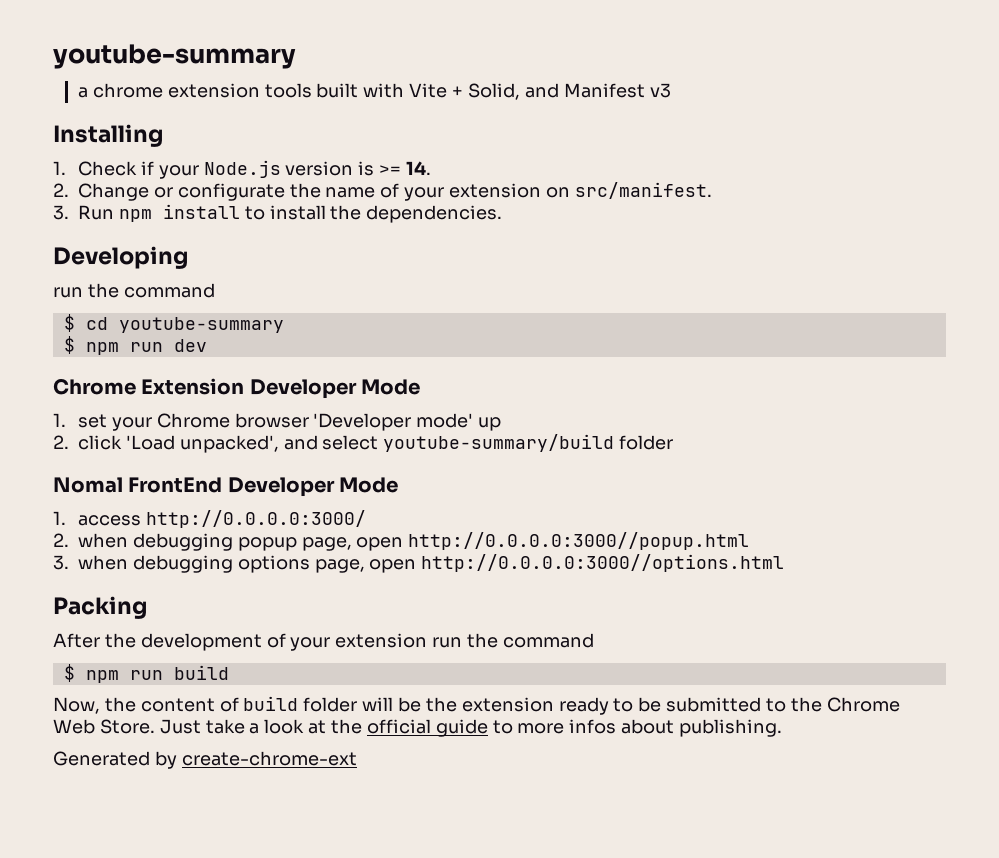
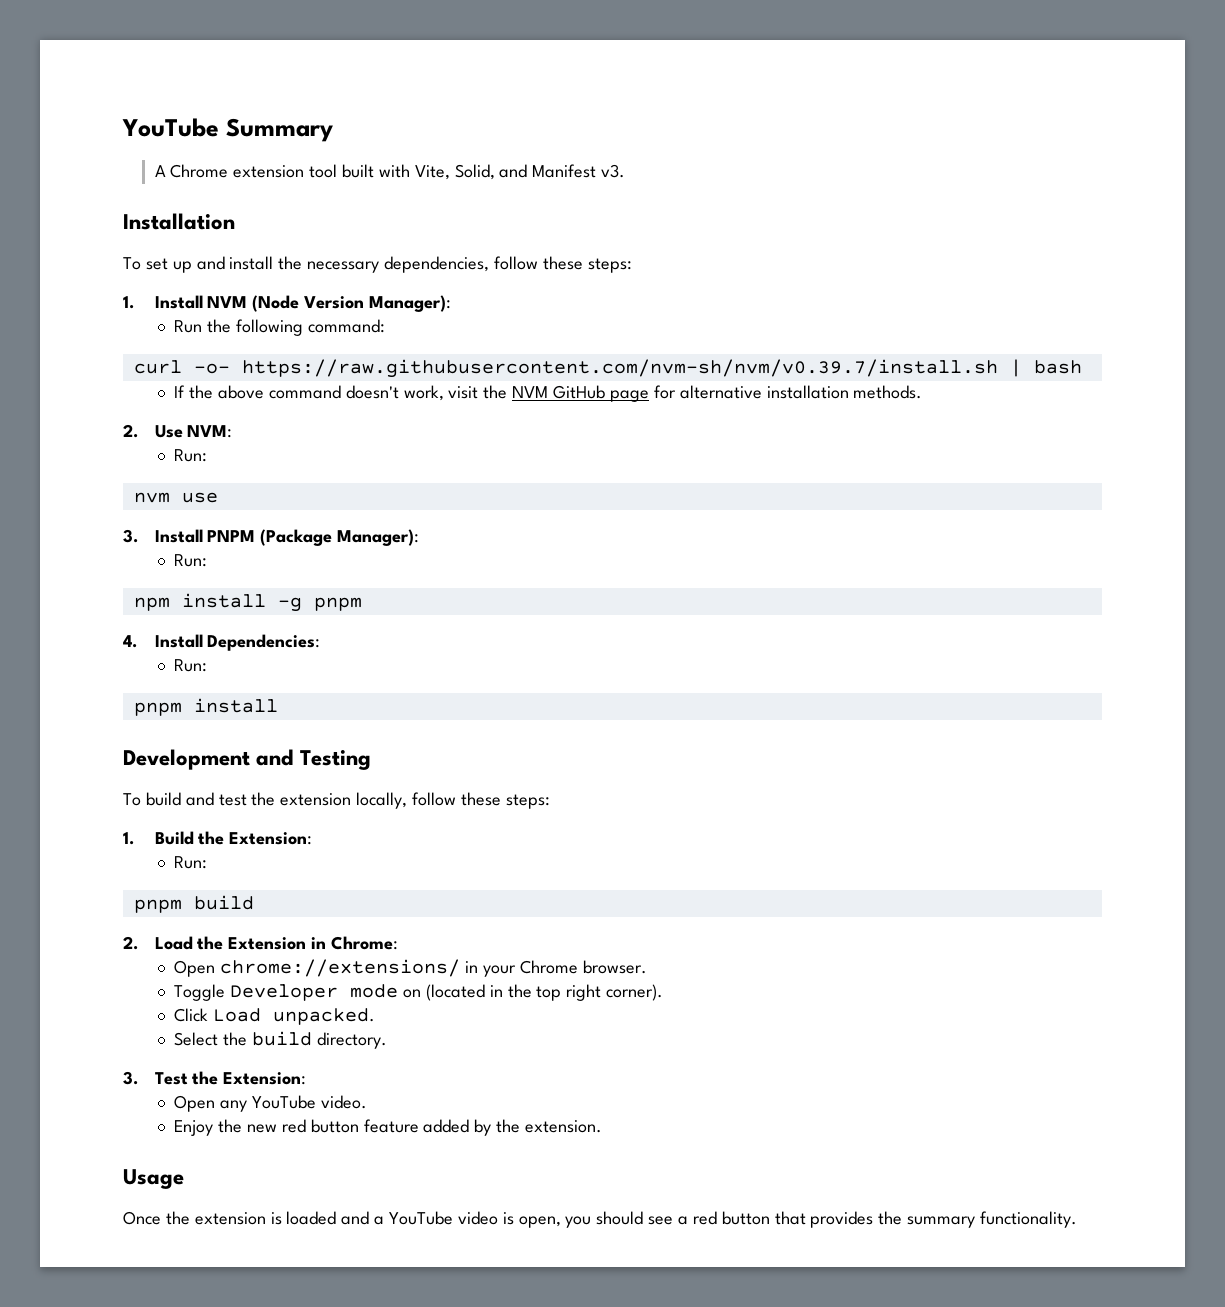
[53,44,296,69] [78,83,671,100] [53,124,163,147] [53,160,432,179] [53,182,712,201] [53,204,503,223] [53,246,188,269] [53,283,215,298] [63,314,284,333] [63,336,207,355] [53,378,421,399] [53,413,502,431] [53,434,674,453] [53,477,399,497] [53,510,366,528] [53,532,750,551] [53,554,785,573] [53,596,147,619] [53,633,594,651] [63,664,229,683] [53,696,900,715] [53,719,783,737] [53,751,357,769] youtube-summary // a chrome extension tools built with Vite + Solid, and Manifest v3 // Installing // 1. Check if your Node.js version is >= 14. // 2. Change or configurate the name of your extension on src/manifest. // 3. Run npm install to install the dependencies. // Developing // run the command // $ cd youtube-summary // $ npm run dev // Chrome Extension Developer Mode // 1. set your Chrome browser 'Developer mode' up // 2. click 'Load unpacked', and select youtube-summary/build folder // Nomal FrontEnd Developer Mode // 1. access http://0.0.0.0:3000/ // 2. when debugging popup page, open http://0.0.0.0:3000//popup.html // 3. when debugging options page, open http://0.0.0.0:3000//options.html // Packing // After the development of your extension run the command // $ npm run build // Now, the content of build folder will be the extension ready to be submitted to the Chrome Web Store. Just take a look at the official guide to more infos about publishing. // Generated by create-chrome-ext -> [122,118,333,142] [154,164,626,180] [123,213,235,230] [123,256,632,273] [123,295,451,312] [174,319,385,336] [133,359,1082,378] [174,385,923,402] [123,424,233,438] [174,449,208,462] [133,492,218,503] [123,529,420,546] [174,554,208,567] [133,593,362,612] [123,634,321,651] [174,659,208,672] [133,698,278,716] [123,749,372,770] [123,792,550,809] [123,831,313,845] [174,856,208,869] [133,895,254,913] [123,936,398,950] [174,959,647,977] [174,984,664,1001] [174,1008,376,1025] [174,1031,387,1049] [123,1071,307,1085] [174,1095,367,1112] [174,1119,603,1136] [123,1169,184,1189] [123,1211,1078,1228] YouTube Summary // A Chrome extension tool built with Vite, Solid, and Manifest v3. // Installation // To set up and install the necessary dependencies, follow these steps: // 1. Install NVM (Node Version Manager): // Run the following command: // curl -o- https://raw.githubusercontent.com/nvm-sh/nvm/v0.39.7/install.sh | bash // If the above command doesn't work, visit the NVM GitHub page for alternative installation methods. // 2. Use NVM: // Run: // nvm use // 3. Install PNPM (Package Manager): // Run: // npm install -g pnpm // 4. Install Dependencies: // Run: // pnpm install // Development and Testing // To build and test the extension locally, follow these steps: // 1. Build the Extension: // Run: // pnpm build // 2. Load the Extension in Chrome: // Open chrome://extensions/ in your Chrome browser. // Toggle Developer mode on (located in the top right corner). // Click Load unpacked. // Select the build directory. // 3. Test the Extension: // Open any YouTube video. // Enjoy the new red button feature added by the extension. // Usage // Once the extension is loaded and a YouTube video is open, you should see a red button that provides the summary functionality.

